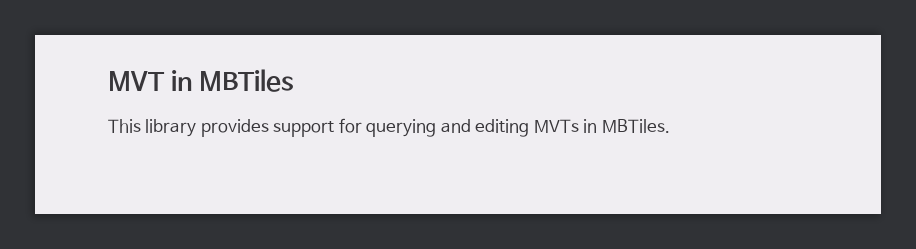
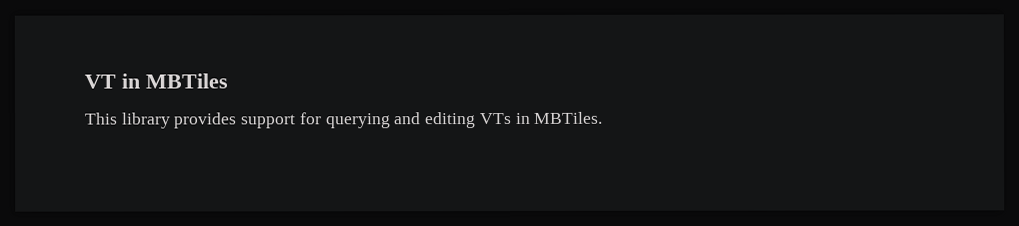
[108,71,165,91] MVT -> [84,74,116,89] VT
[533,119,579,133] MVTs -> [479,112,512,125] VTs

